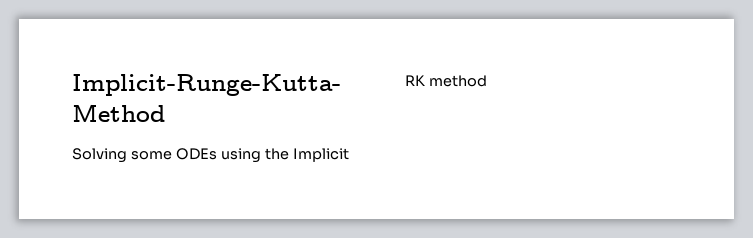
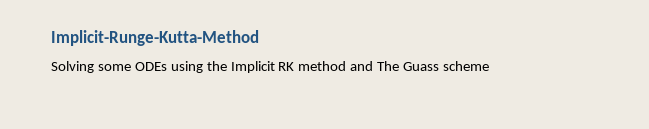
(487, 81) none -> [350,61,490,71] and The Guass scheme

